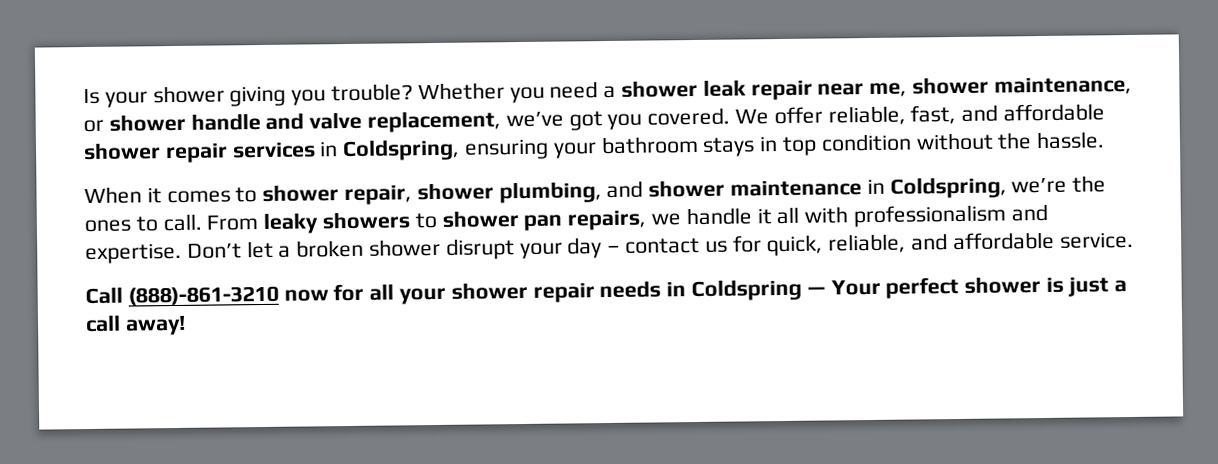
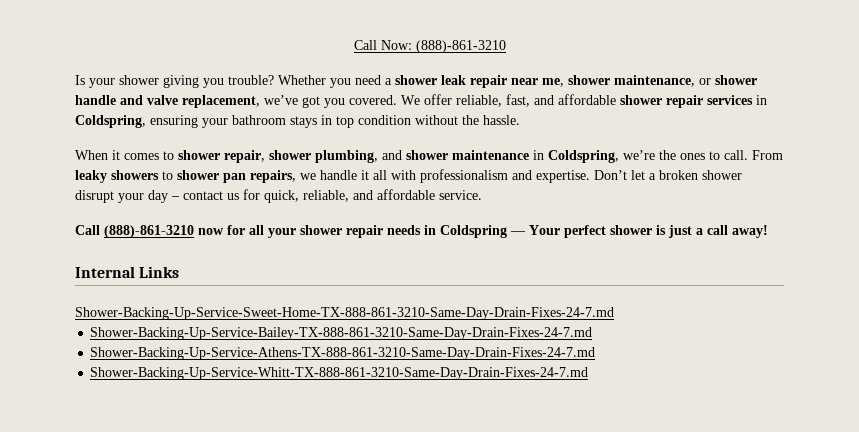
(83, 96) none -> [353,40,506,53] Call Now: (888)-861-3210 //
(186, 325) none -> [75,266,180,278] [75,307,614,320] [90,327,593,340] [90,347,596,360] [90,367,589,380] // Internal Links // Shower-Backing-Up-Service-Sweet-Home-TX-888-861-3210-Same-Day-Drain-Fixes-24-7.md // Shower-Backing-Up-Service-Bailey-TX-888-861-3210-Same-Day-Drain-Fixes-24-7.md // Shower-Backing-Up-Service-Athens-TX-888-861-3210-Same-Day-Drain-Fixes-24-7.md // Shower-Backing-Up-Service-Whitt-TX-888-861-3210-Same-Day-Drain-Fixes-24-7.md

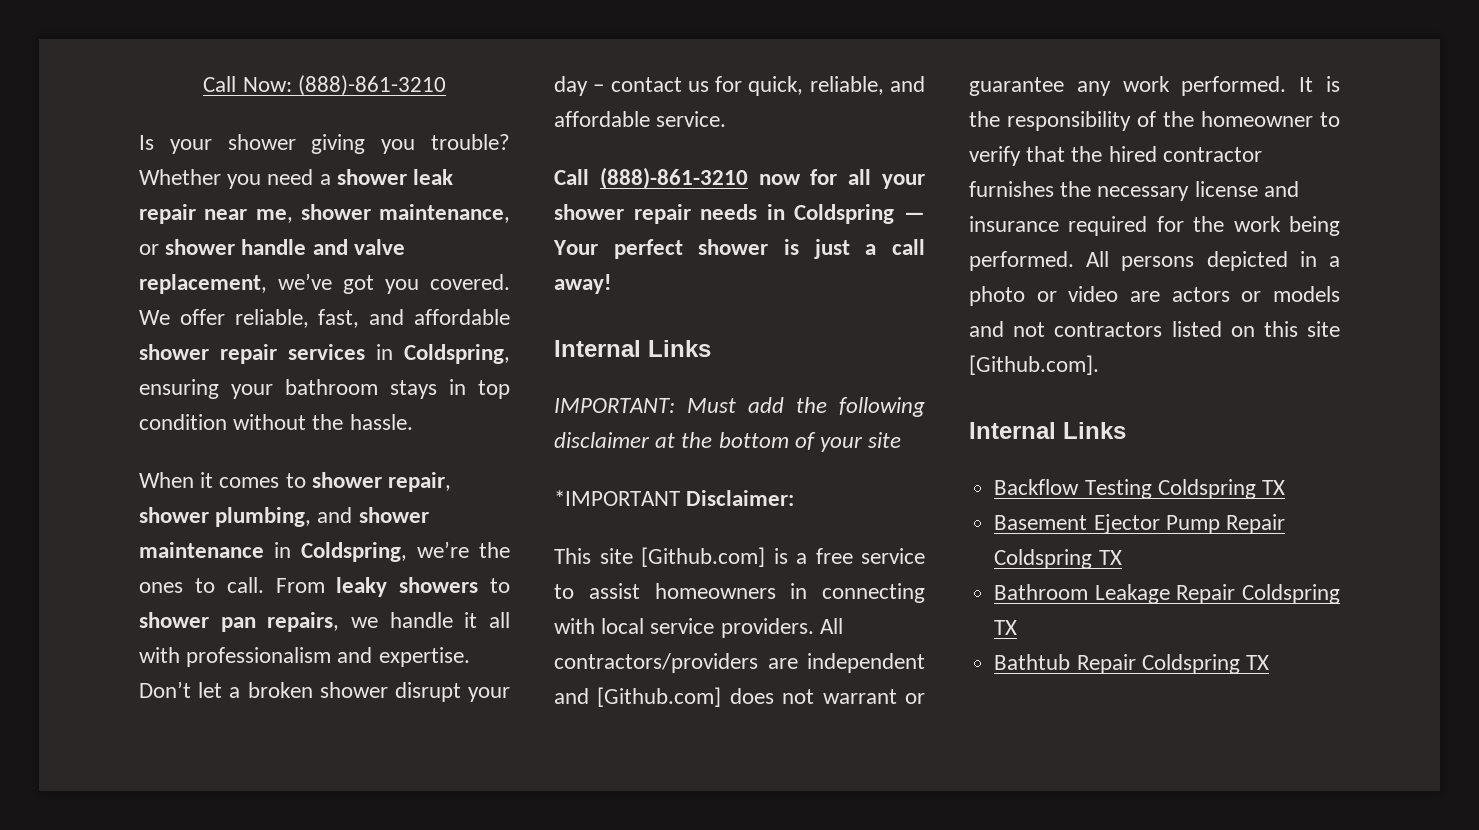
[75,307,614,320] [90,327,593,340] [90,347,596,360] [90,367,589,380] Shower-Backing-Up-Service-Sweet-Home-TX-888-861-3210-Same-Day-Drain-Fixes-24-7.md // Shower-Backing-Up-Service-Bailey-TX-888-861-3210-Same-Day-Drain-Fixes-24-7.md // Shower-Backing-Up-Service-Athens-TX-888-861-3210-Same-Day-Drain-Fixes-24-7.md // Shower-Backing-Up-Service-Whitt-TX-888-861-3210-Same-Day-Drain-Fixes-24-7.md -> [554,397,925,417] [554,432,902,452] [554,490,795,506] [554,547,925,567] [554,583,925,603] [554,618,843,638] [554,653,925,673] [554,687,925,707] [969,76,1340,96] [969,111,1340,131] [969,146,1262,166] [969,181,1299,201] [969,216,1340,236] [969,251,1340,271] [969,286,1340,306] [969,321,1340,337] [969,355,1099,375] [969,422,1126,439] [994,479,1285,499] [994,514,1285,534] [994,549,1122,569] [994,584,1340,604] [994,620,1018,635] [994,654,1269,674] IMPORTANT: Must add the following disclaimer at the bottom of your site // *IMPORTANT Disclaimer: // This site [Github.com] is a free service to assist homeowners in connecting with local service providers. All contractors/providers are independent and [Github.com] does not warrant or guarantee any work performed. It is the responsibility of the homeowner to verify that the hired contractor furnishes the necessary license and insurance required for the work being performed. All persons depicted in a photo or video are actors or models and not contractors listed on this site [Github.com]. // Internal Links // Backflow Testing Coldspring TX // Basement Ejector Pump Repair Coldspring TX // Bathroom Leakage Repair Coldspring TX // Bathtub Repair Coldspring TX

